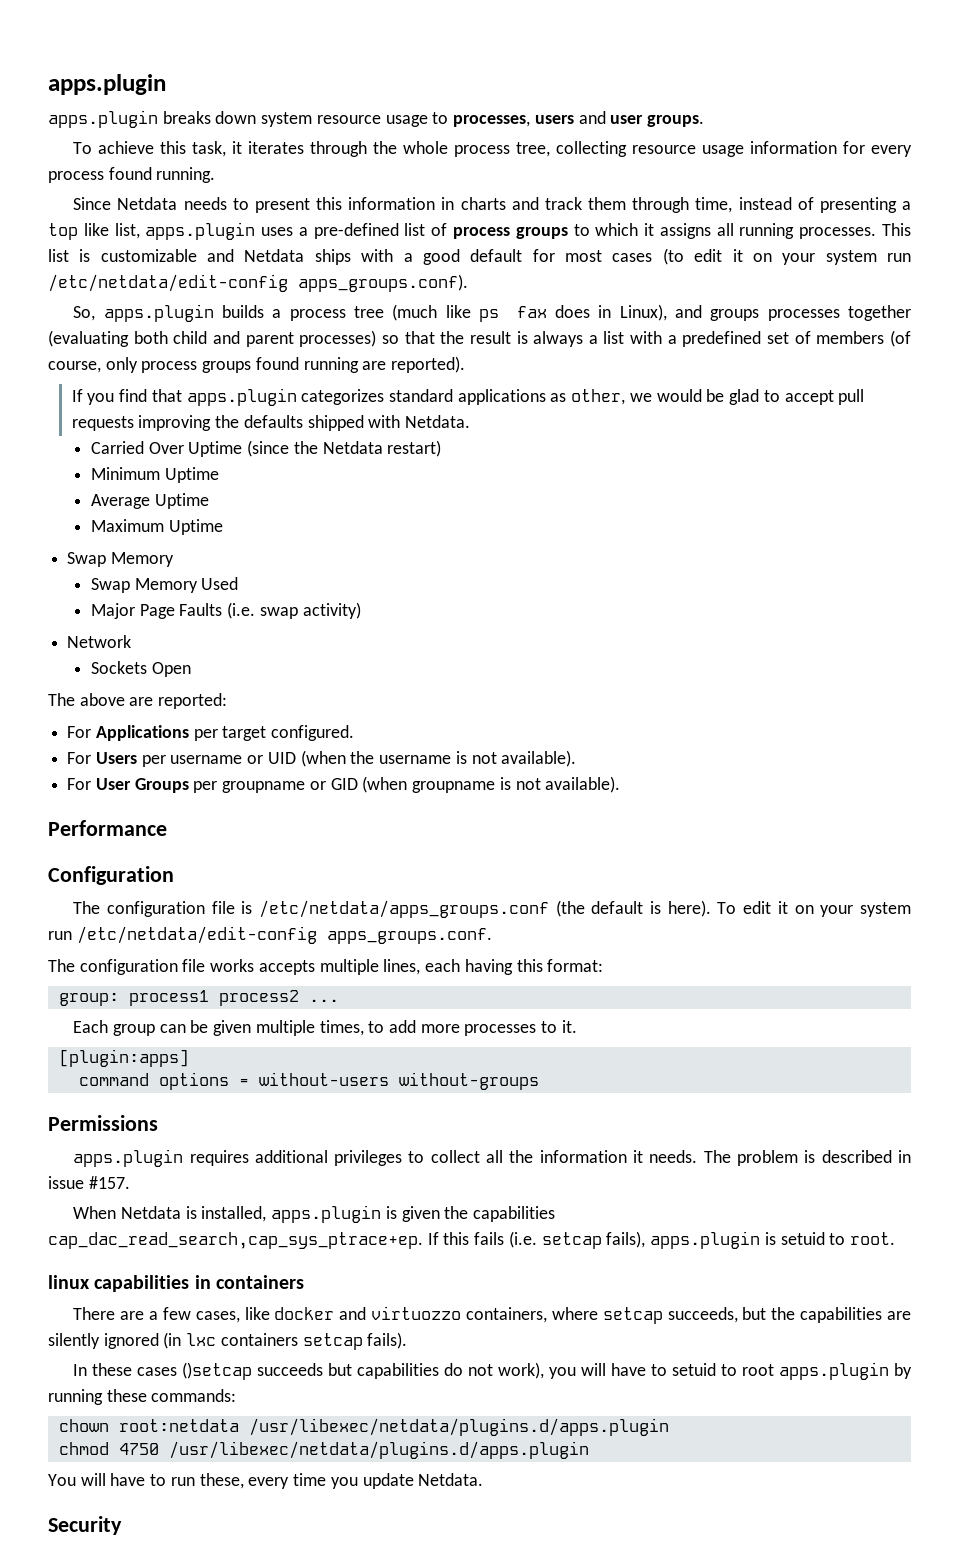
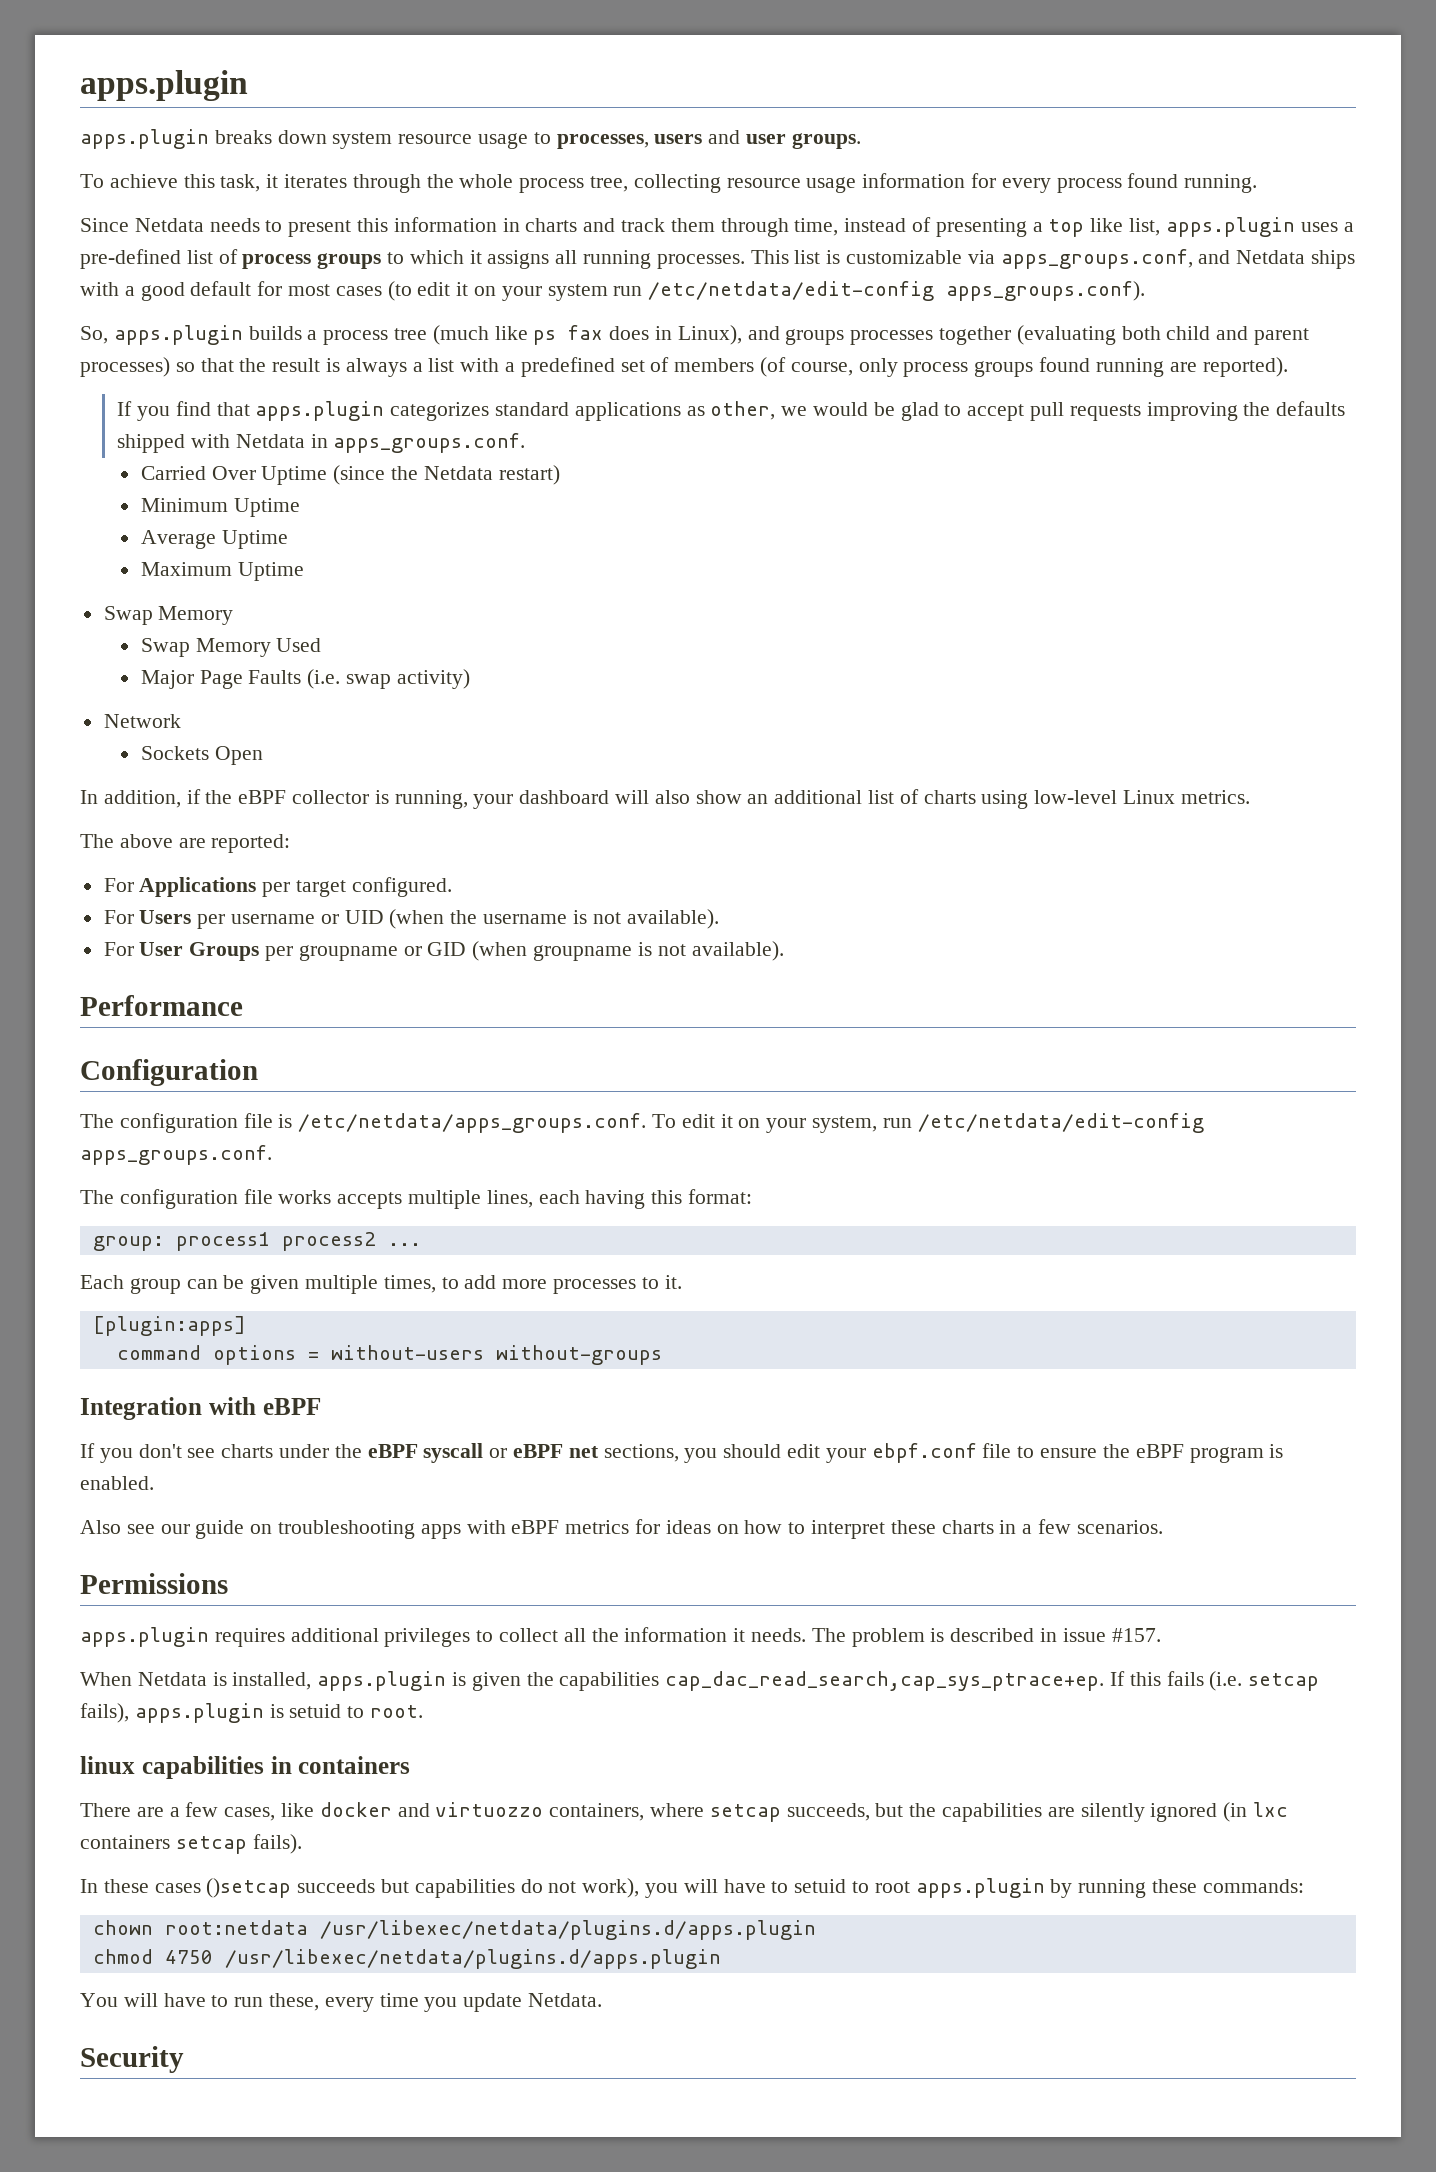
(197, 255) none -> [967,249,1193,269] via apps_groups.conf,
[404,415,470,428] Netdata. -> [235,433,526,453] Netdata in apps_groups.conf.
(191, 669) none -> [80,789,1250,809] // In addition, if the eBPF collector is running, your dashboard will also show an additional list of charts using low-level Linux metrics.
[258,900,711,918] /etc/netdata/apps_groups.conf (the default is here). -> [298,1113,647,1133] /etc/netdata/apps_groups.conf.
[860,902,912,917] system -> [812,1116,878,1133] system,
(539, 1081) none -> [80,1397,321,1420] [80,1443,1284,1463] [80,1476,154,1490] [80,1519,1163,1539] // Integration with eBPF // If you don't see charts under the eBPF syscall or eBPF net sections, you should edit your ebpf.conf file to ensure the eBPF program is enabled. // Also see our guide on troubleshooting apps with eBPF metrics for ideas on how to interpret these charts in a few scenarios.

